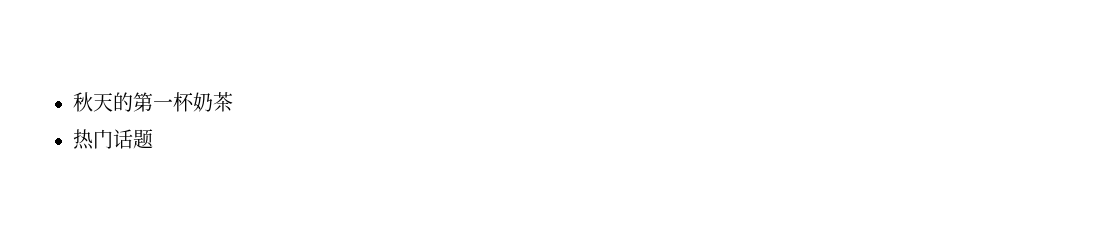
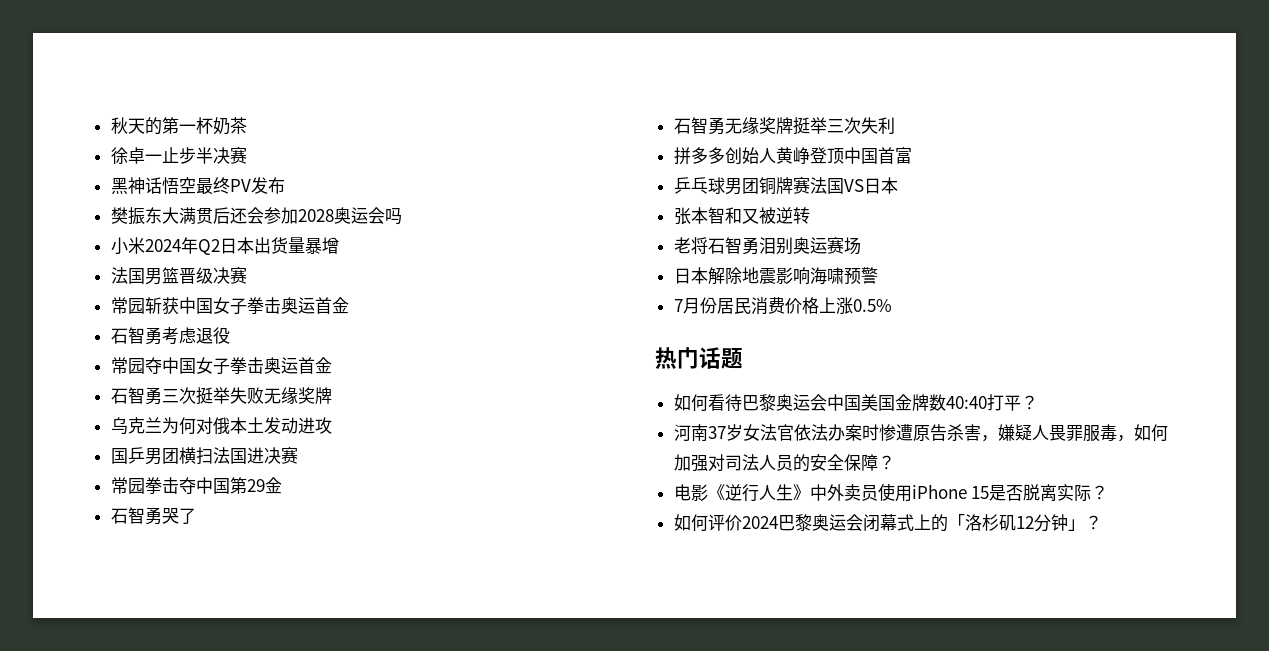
[73,129,153,150] 热门话题 -> [110,146,247,165] [110,177,285,194] [110,207,402,225] [110,237,339,255] [110,266,247,285] [110,297,349,315] [110,327,230,345] [110,357,332,375] [110,387,332,405] [110,417,332,435] [110,446,298,465] [110,477,282,495] [110,507,196,525] [673,117,895,135] [673,147,912,165] [673,176,898,195] [673,207,810,225] [673,236,861,255] [673,267,878,285] [673,297,892,315] [655,347,743,369] [673,394,1038,412] [673,424,1168,442] [673,454,895,472] [673,483,1109,502] [673,514,1102,532] 徐卓一止步半决赛 // 黑神话悟空最终PV发布 // 樊振东大满贯后还会参加2028奥运会吗 // 小米2024年Q2日本出货量暴增 // 法国男篮晋级决赛 // 常园斩获中国女子拳击奥运首金 // 石智勇考虑退役 // 常园夺中国女子拳击奥运首金 // 石智勇三次挺举失败无缘奖牌 // 乌克兰为何对俄本土发动进攻 // 国乒男团横扫法国进决赛 // 常园拳击夺中国第29金 // 石智勇哭了 // 石智勇无缘奖牌挺举三次失利 // 拼多多创始人黄峥登顶中国首富 // 乒乓球男团铜牌赛法国VS日本 // 张本智和又被逆转 // 老将石智勇泪别奥运赛场 // 日本解除地震影响海啸预警 // 7月份居民消费价格上涨0.5% // 热门话题 // 如何看待巴黎奥运会中国美国金牌数40:40打平？ // 河南37岁女法官依法办案时惨遭原告杀害，嫌疑人畏罪服毒，如何加强对司法人员的安全保障？ // 电影《逆行人生》中外卖员使用iPhone 15是否脱离实际？ // 如何评价2024巴黎奥运会闭幕式上的「洛杉矶12分钟」？

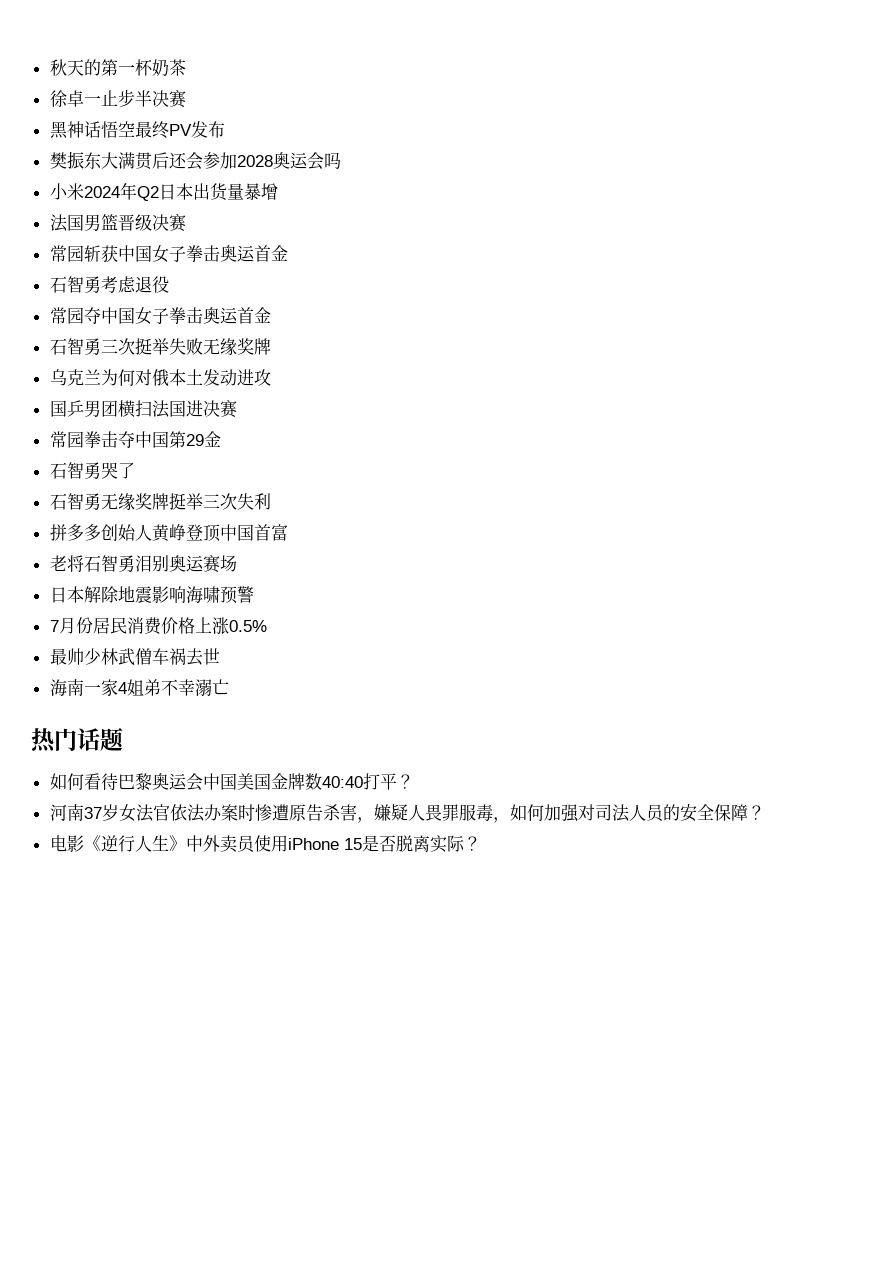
[673,176,898,195] [673,207,810,225] // 乒乓球男团铜牌赛法国VS日本 // 张本智和又被逆转 -> (288, 532) none
(892, 305) none -> [49,648,220,666] [49,679,229,697] // 最帅少林武僧车祸去世 // 海南一家4姐弟不幸溺亡
[673,514,1102,532] // 如何评价2024巴黎奥运会闭幕式上的「洛杉矶12分钟」？ -> (481, 843) none

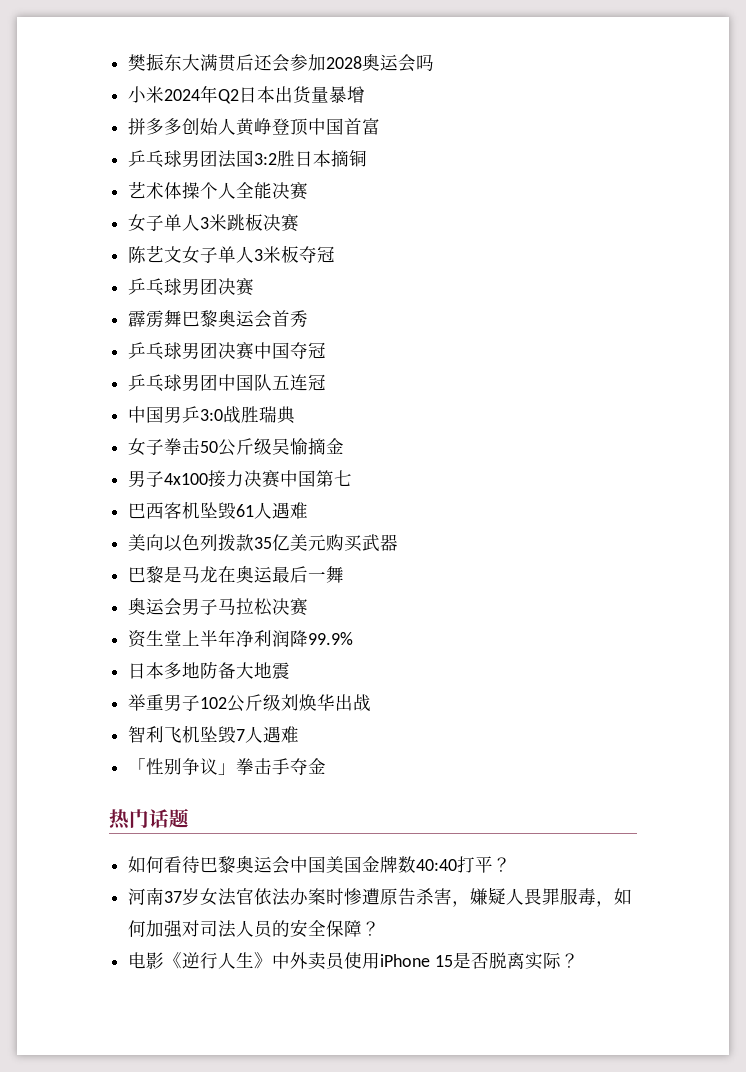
[49,59,186,77] [49,89,186,108] [49,121,225,139] 秋天的第一杯奶茶 // 徐卓一止步半决赛 // 黑神话悟空最终PV发布 // -> (128, 62) none
[49,214,186,232] [49,245,288,263] [49,276,169,294] [49,307,271,325] [49,338,271,356] [49,369,271,387] [49,400,237,418] [49,431,221,448] [49,462,135,480] [49,493,271,511] // 法国男篮晋级决赛 // 常园斩获中国女子拳击奥运首金 // 石智勇考虑退役 // 常园夺中国女子拳击奥运首金 // 石智勇三次挺举失败无缘奖牌 // 乌克兰为何对俄本土发动进攻 // 国乒男团横扫法国进决赛 // 常园拳击夺中国第29金 // 石智勇哭了 // 石智勇无缘奖牌挺举三次失利 -> (366, 94) none
[49,555,237,573] [49,586,119,603] 老将石智勇泪别奥运赛场 // 日本解除 -> [128,150,368,168] [128,182,309,200] [128,213,300,232] [128,245,336,264] [128,278,255,296] [128,310,309,328] [128,342,327,360] [128,374,327,392] [128,406,297,424] [128,438,345,456] [128,470,353,488] [128,501,309,519] [128,534,399,552] [128,566,345,583] [128,598,309,616] [128,629,354,648] [128,661,255,679] 乒乓球男团法国3:2胜日本摘铜 // 艺术体操个人全能决赛 // 女子单人3米跳板决赛 // 陈艺文女子单人3米板夺冠 // 乒乓球男团决赛 // 霹雳舞巴黎奥运会首秀 // 乒乓球男团决赛中国夺冠 // 乒乓球男团中国队五连冠 // 中国男乒3:0战胜瑞典 // 女子拳击50公斤级吴愉摘金 // 男子4x100接力决赛中国第七 // 巴西客机坠毁61人遇难 // 美向以色列拨款35亿美元购买武器 // 巴黎是马龙在奥运最后一舞 // 奥运会男子马拉松决赛 // 资生堂上半年净利润降99.9% // 日本多地防备大
[151,586,254,604] [49,617,267,635] [49,648,220,666] [49,679,229,697] 影响海啸预警 // 7月份居民消费价格上涨0.5% // 最帅少林武僧车祸去世 // 海南一家4姐弟不幸溺亡 -> [128,694,372,712] [128,725,300,743] [128,758,327,775] // 举重男子102公斤级刘焕华出战 // 智利飞机坠毁7人遇难 // 「性别争议」拳击手夺金

